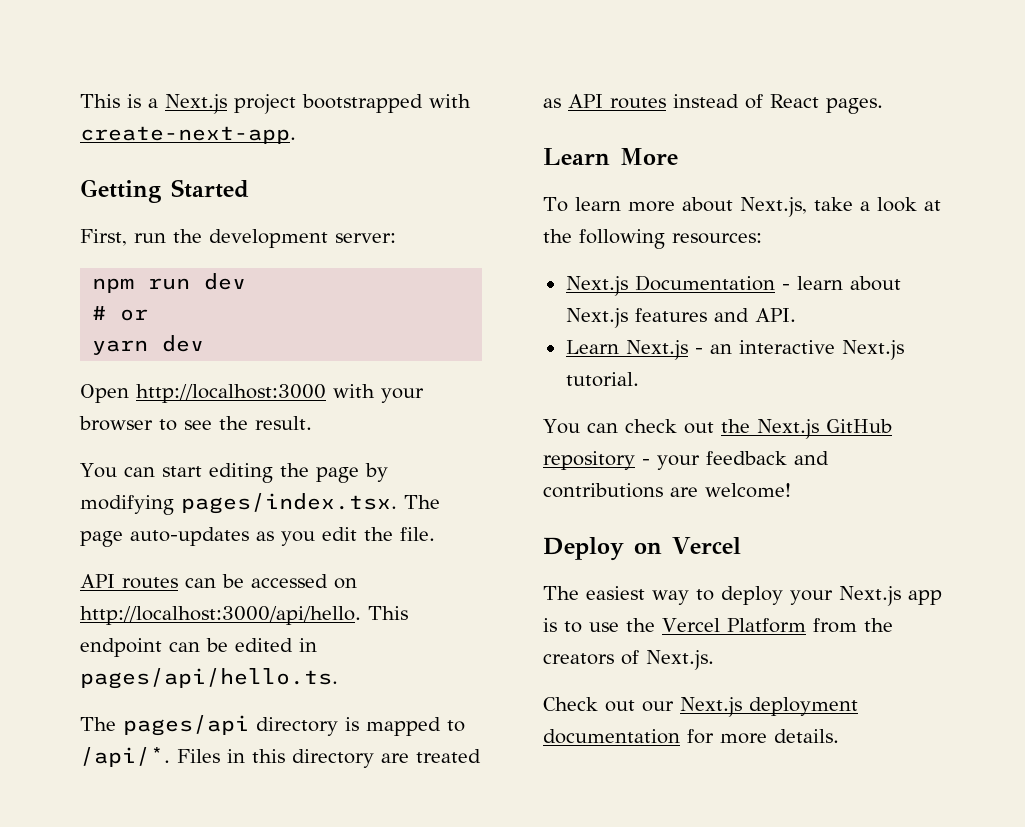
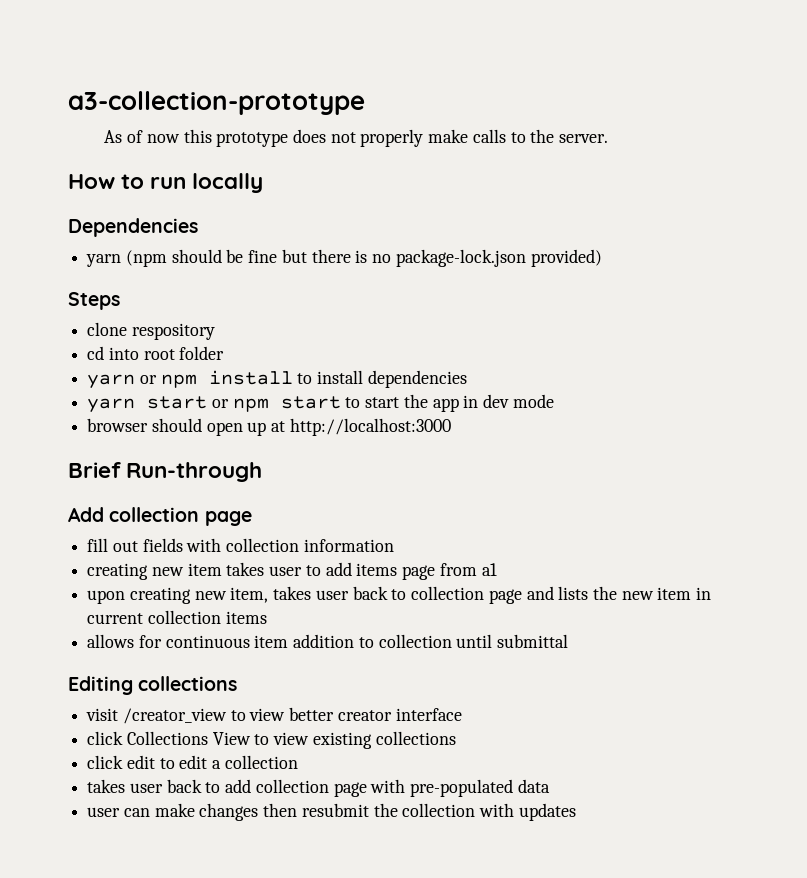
[80,94,471,114] [80,126,296,144] [80,179,249,203] [80,229,396,248] [92,273,247,293] [92,306,149,321] [92,335,205,355] [80,384,424,403] [79,416,312,431] [80,463,388,483] [80,493,440,515] [80,527,435,547] [80,574,357,589] [80,606,408,625] [80,638,317,657] [80,668,338,689] [80,715,465,736] [80,747,481,768] [543,94,883,114] [543,148,678,165] [543,197,941,217] [543,229,762,249] [565,275,901,296] [565,308,796,328] [565,340,904,360] [565,372,639,387] [543,419,892,439] [543,451,829,470] [543,483,791,498] [543,537,741,561] [543,586,942,606] [543,618,893,633] [543,650,714,670] [543,697,858,717] [543,729,839,744] This is a Next.js project bootstrapped with create-next-app. // Getting Started // First, run the development server: // npm run dev // # or // yarn dev // Open http://localhost:3000 with your browser to see the result. // You can start editing the page by modifying pages/index.tsx. The page auto-updates as you edit the file. // API routes can be accessed on http://localhost:3000/api/hello. This endpoint can be edited in pages/api/hello.ts. // The pages/api directory is mapped to /api/*. Files in this directory are treated as API routes instead of React pages. // Learn More // To learn more about Next.js, take a look at the following resources: // Next.js Documentation - learn about Next.js features and API. // Learn Next.js - an interactive Next.js tutorial. // You can check out the Next.js GitHub repository - your feedback and contributions are welcome! // Deploy on Vercel // The easiest way to deploy your Next.js app is to use the Vercel Platform from the creators of Next.js. // Check out our Next.js deployment documentation for more details. -> [68,91,365,115] [104,129,609,147] [68,173,264,193] [68,218,198,237] [86,249,602,267] [68,292,120,310] [87,322,215,340] [87,346,225,360] [87,370,467,389] [87,394,554,413] [87,418,451,436] [68,462,263,482] [68,507,252,526] [87,538,394,552] [87,562,497,580] [87,586,712,604] [87,610,267,624] [87,634,569,648] [68,676,238,695] [86,707,462,724] [87,731,456,749] [87,755,298,769] [87,779,550,797] [87,803,576,821] a3-collection-prototype // As of now this prototype does not properly make calls to the server. // How to run locally // Dependencies // yarn (npm should be fine but there is no package-lock.json provided) // Steps // clone respository // cd into root folder // yarn or npm install to install dependencies // yarn start or npm start to start the app in dev mode // browser should open up at http://localhost:3000 // Brief Run-through // Add collection page // fill out fields with collection information // creating new item takes user to add items page from a1 // upon creating new item, takes user back to collection page and lists the new item in current collection items // allows for continuous item addition to collection until submittal // Editing collections // visit /creator_view to view better creator interface // click Collections View to view existing collections // click edit to edit a collection // takes user back to add collection page with pre-populated data // user can make changes then resubmit the collection with updates

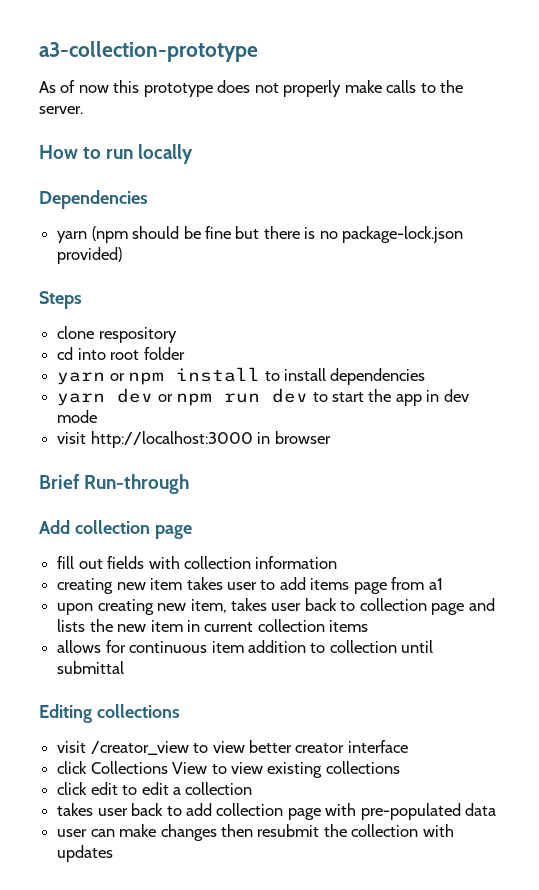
[147,396,341,412] start or npm start -> [117,388,309,406] dev or npm run dev
[87,418,451,436] browser should open up at http://localhost:3000 -> [57,431,331,448] visit http://localhost:3000 in browser

